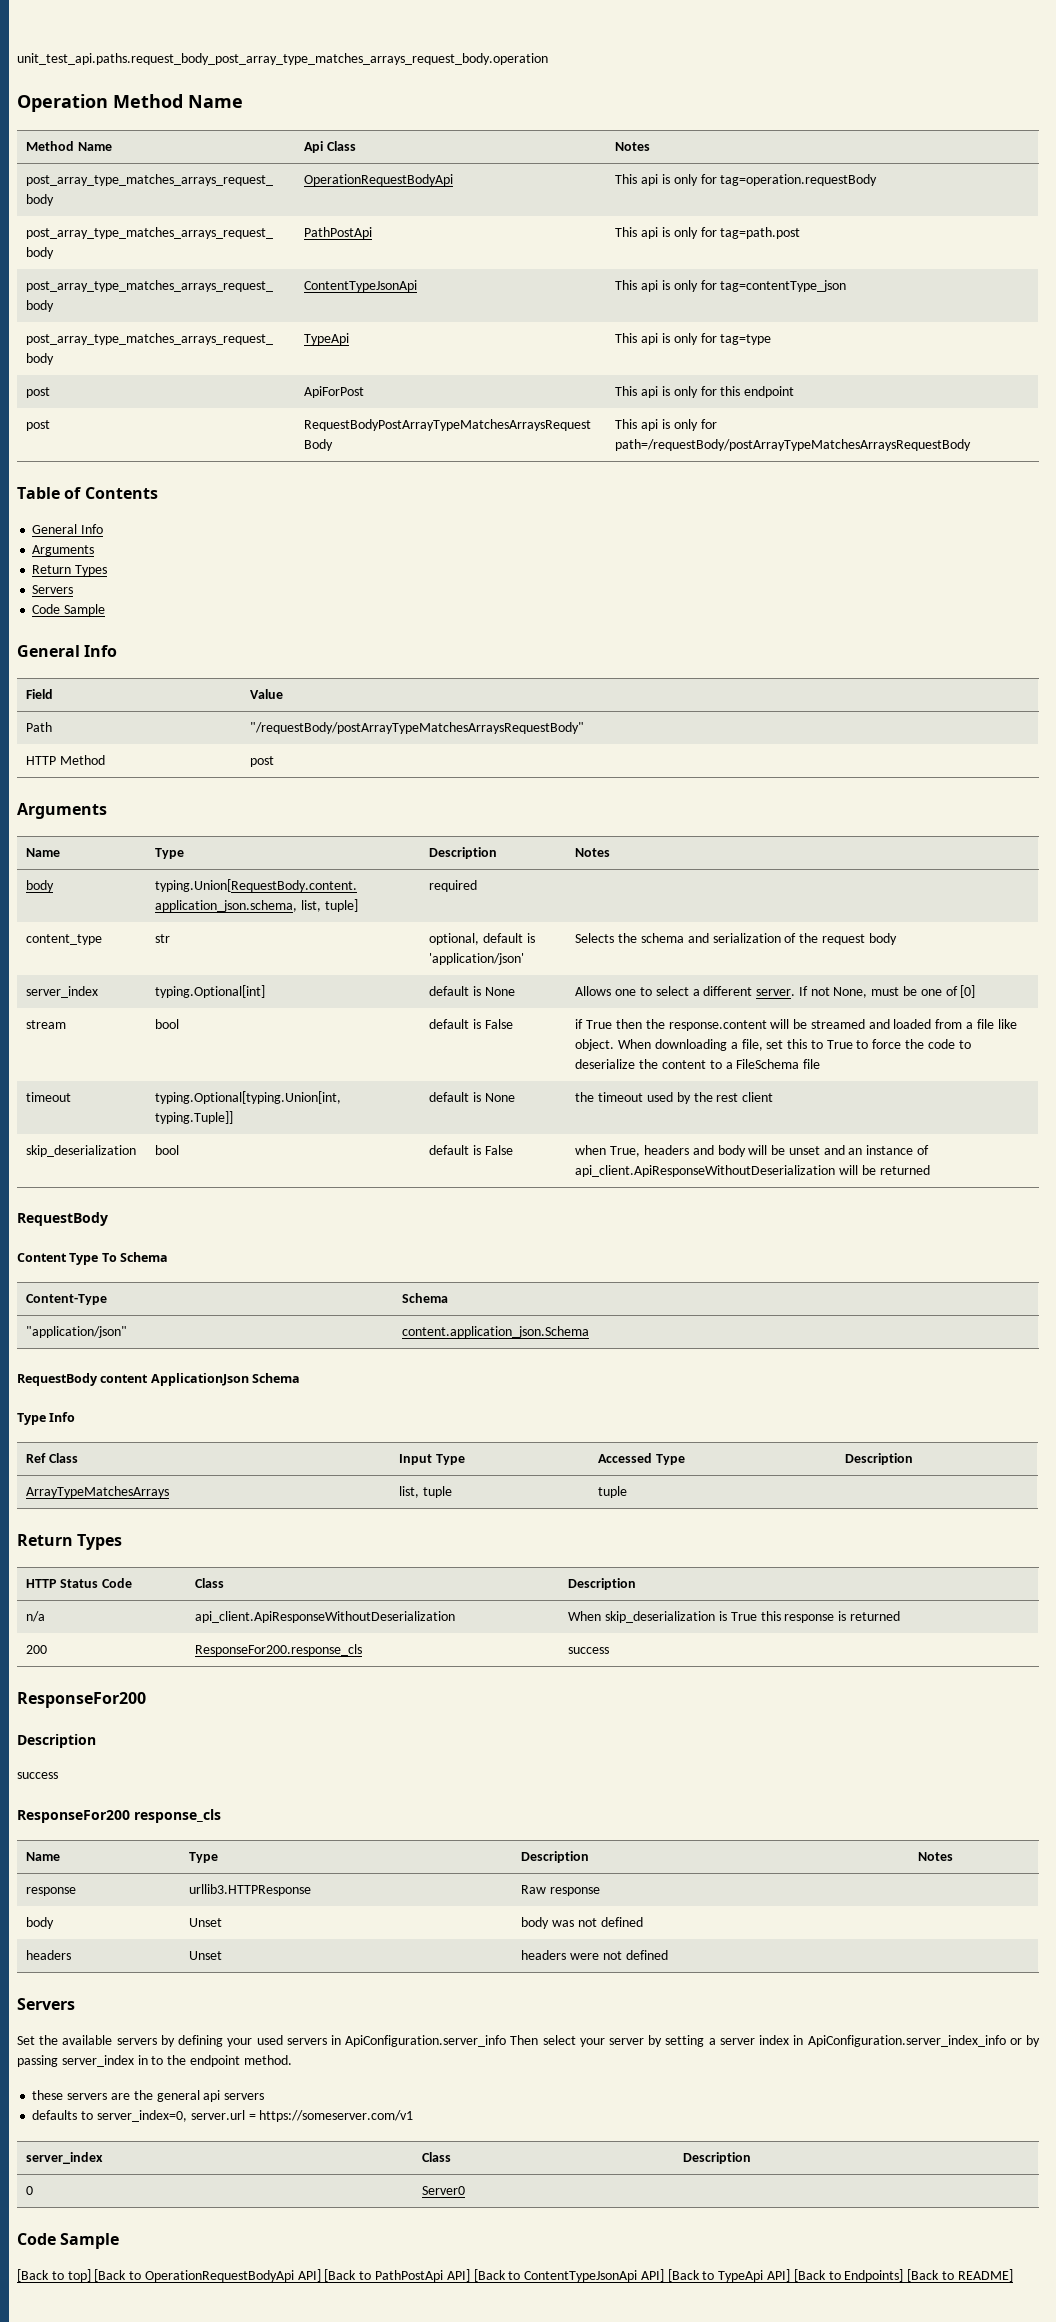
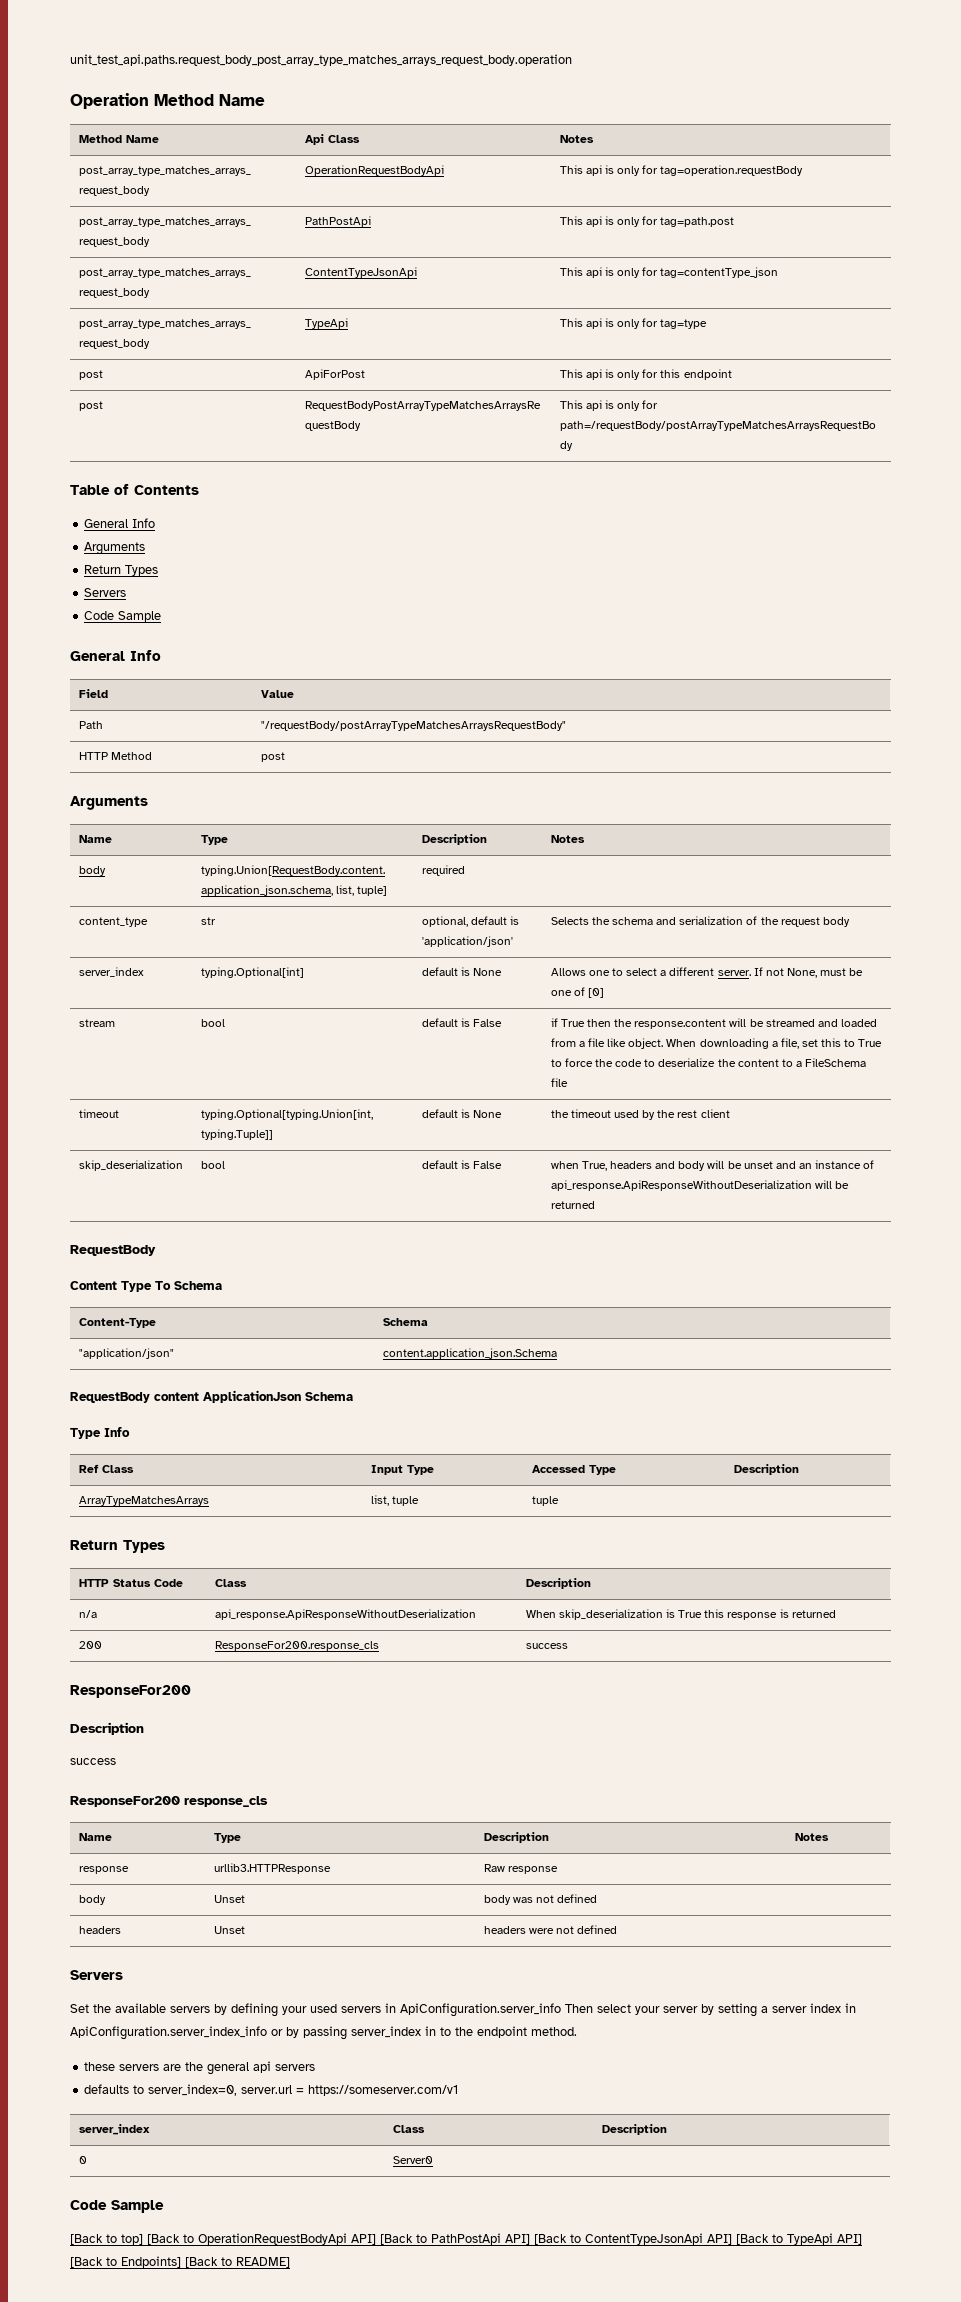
[575,1165,836,1177] api_client.ApiResponseWithoutDeserialization -> [550,1180,812,1191] api_response.ApiResponseWithoutDeserialization
[195,1611,456,1623] api_client.ApiResponseWithoutDeserialization -> [214,1609,476,1620] api_response.ApiResponseWithoutDeserialization

